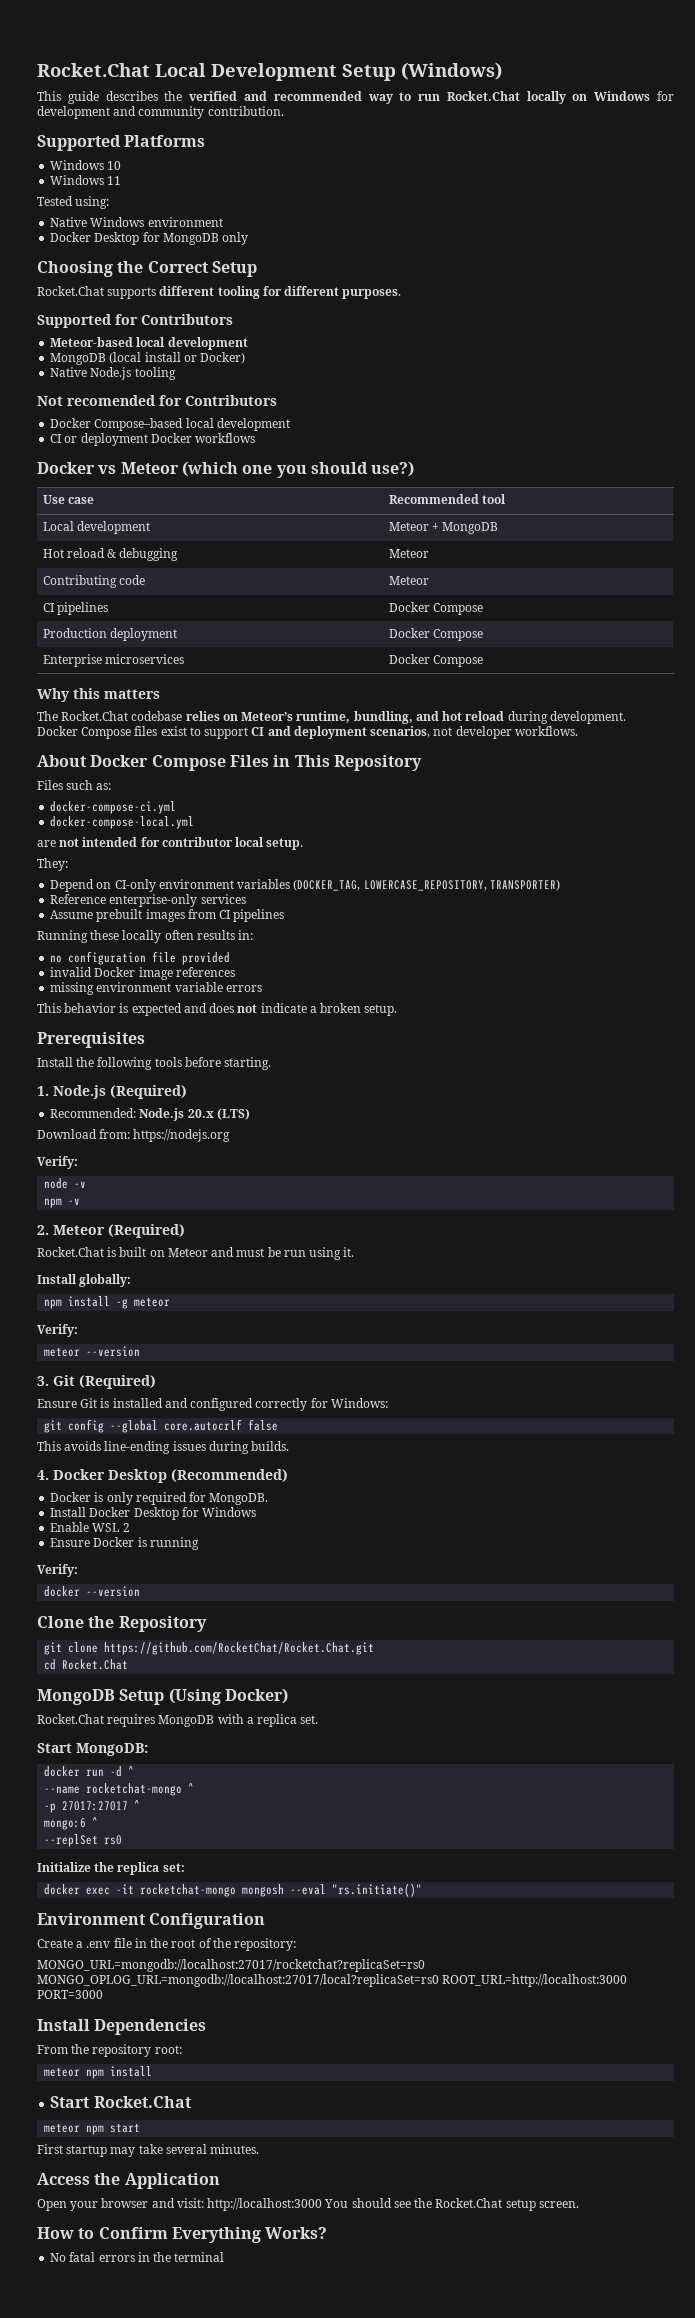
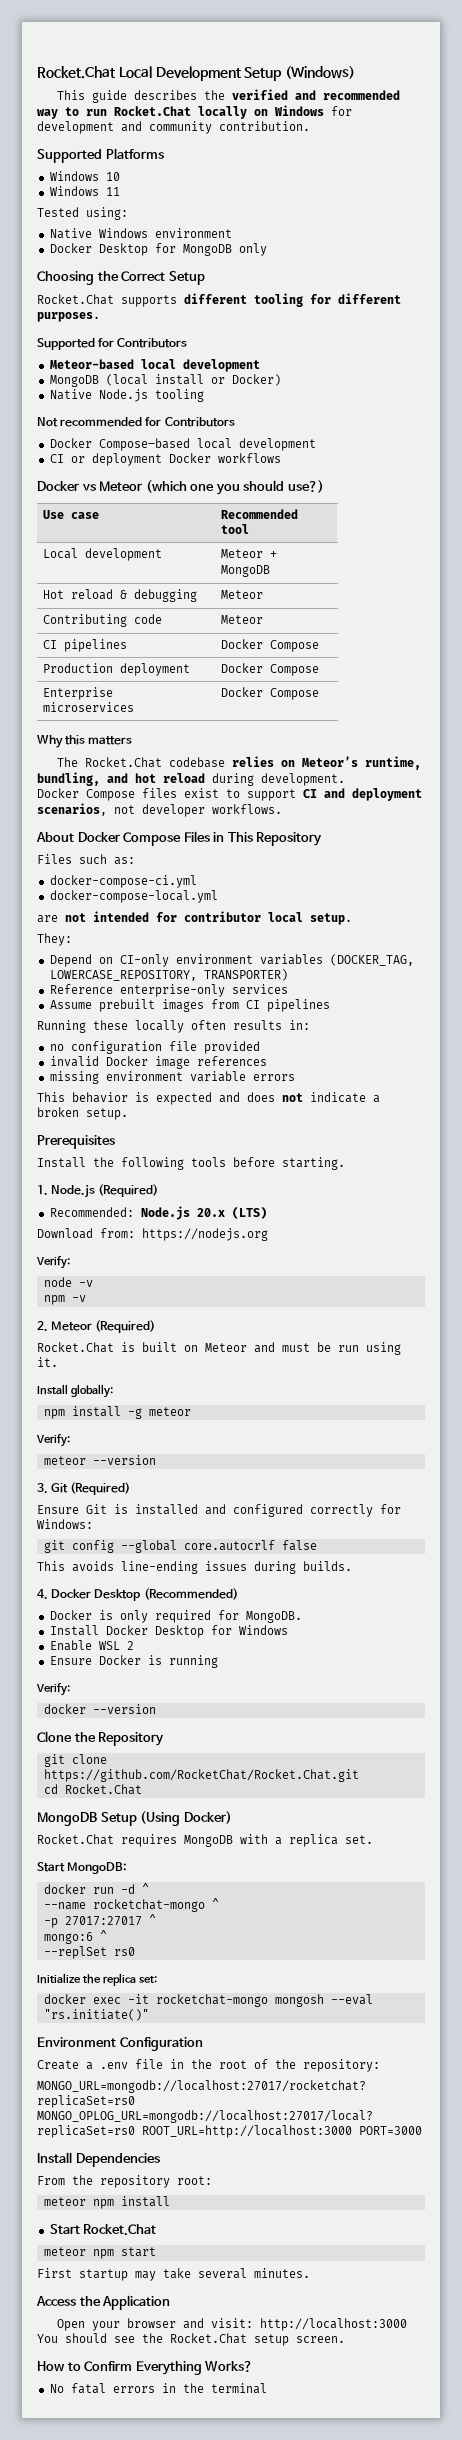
[67,395,155,406] recomended -> [60,417,143,427] recommended

